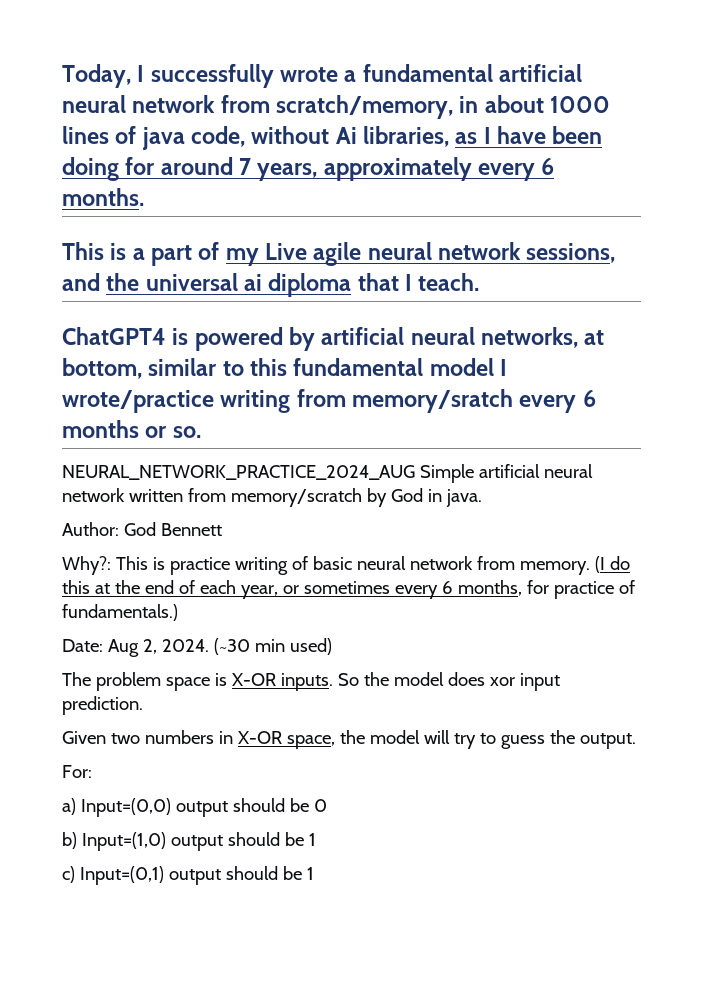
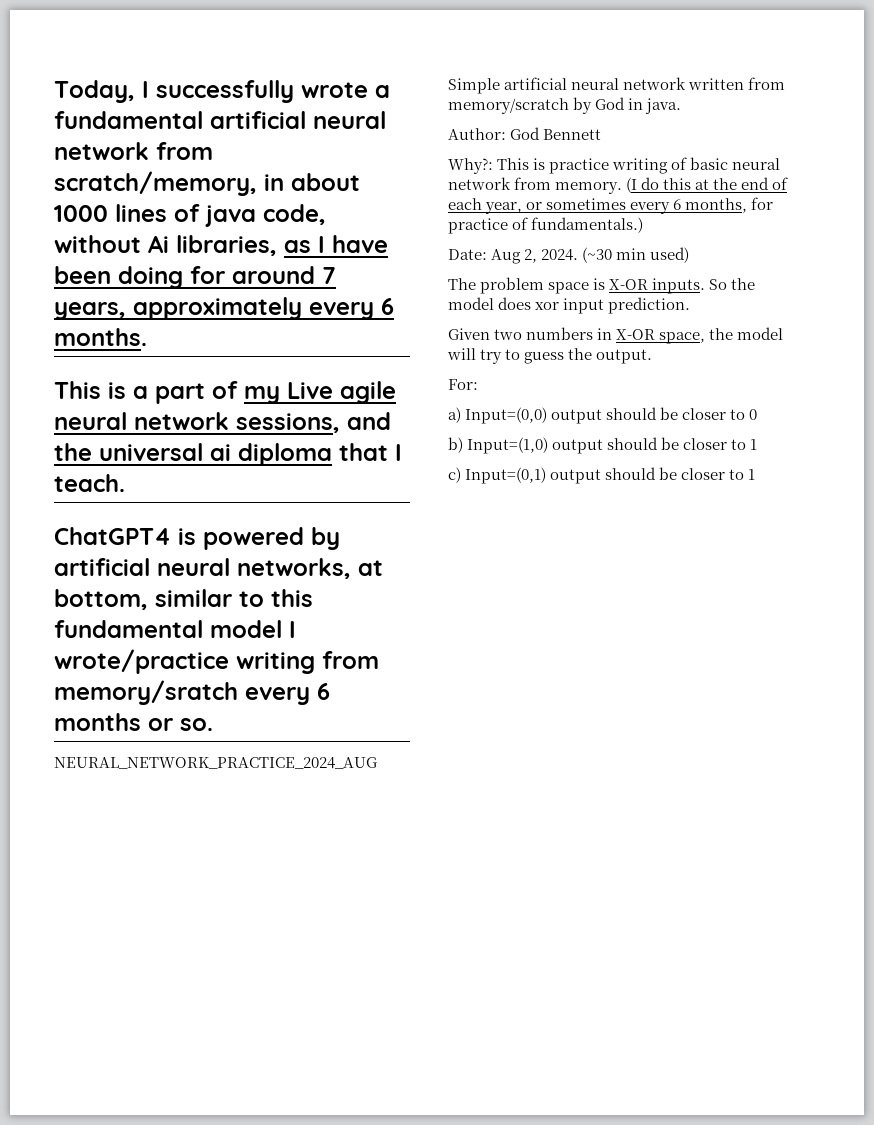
(309, 805) none -> [682,408,746,420] closer to
(304, 839) none -> [683,438,747,450] closer to
(302, 873) none -> [681,468,745,480] closer to

